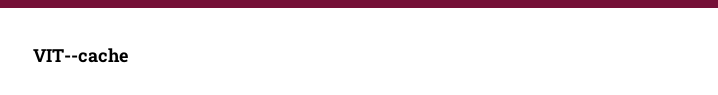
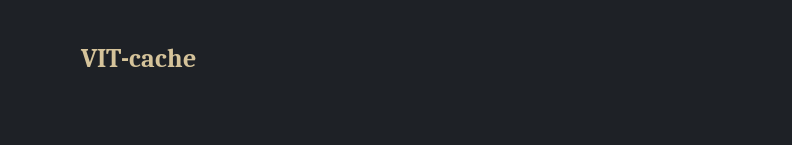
[33,48,129,63] VIT--cache -> [80,48,196,67] VIT-cache

